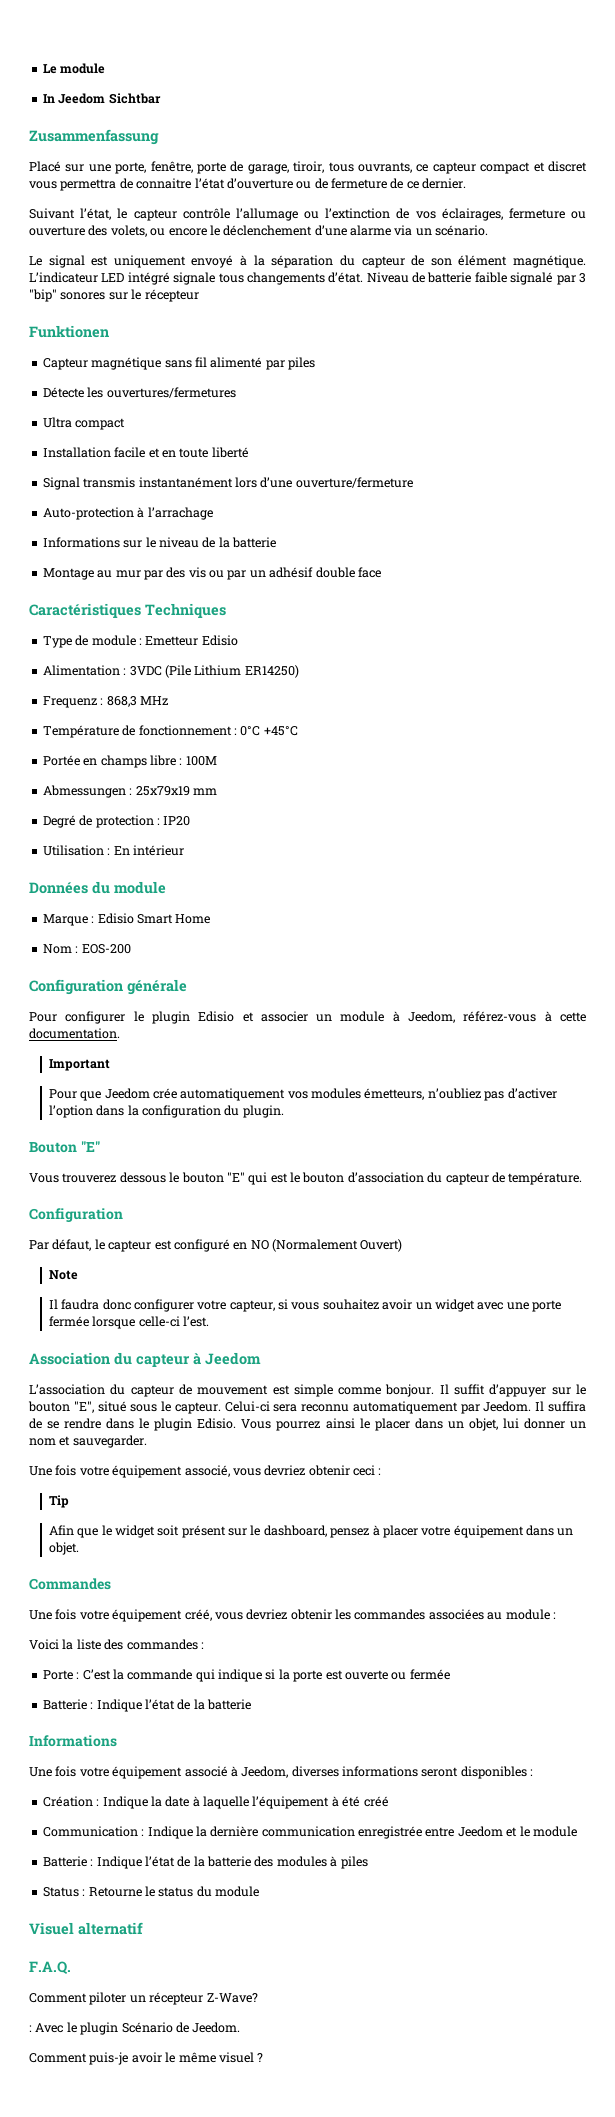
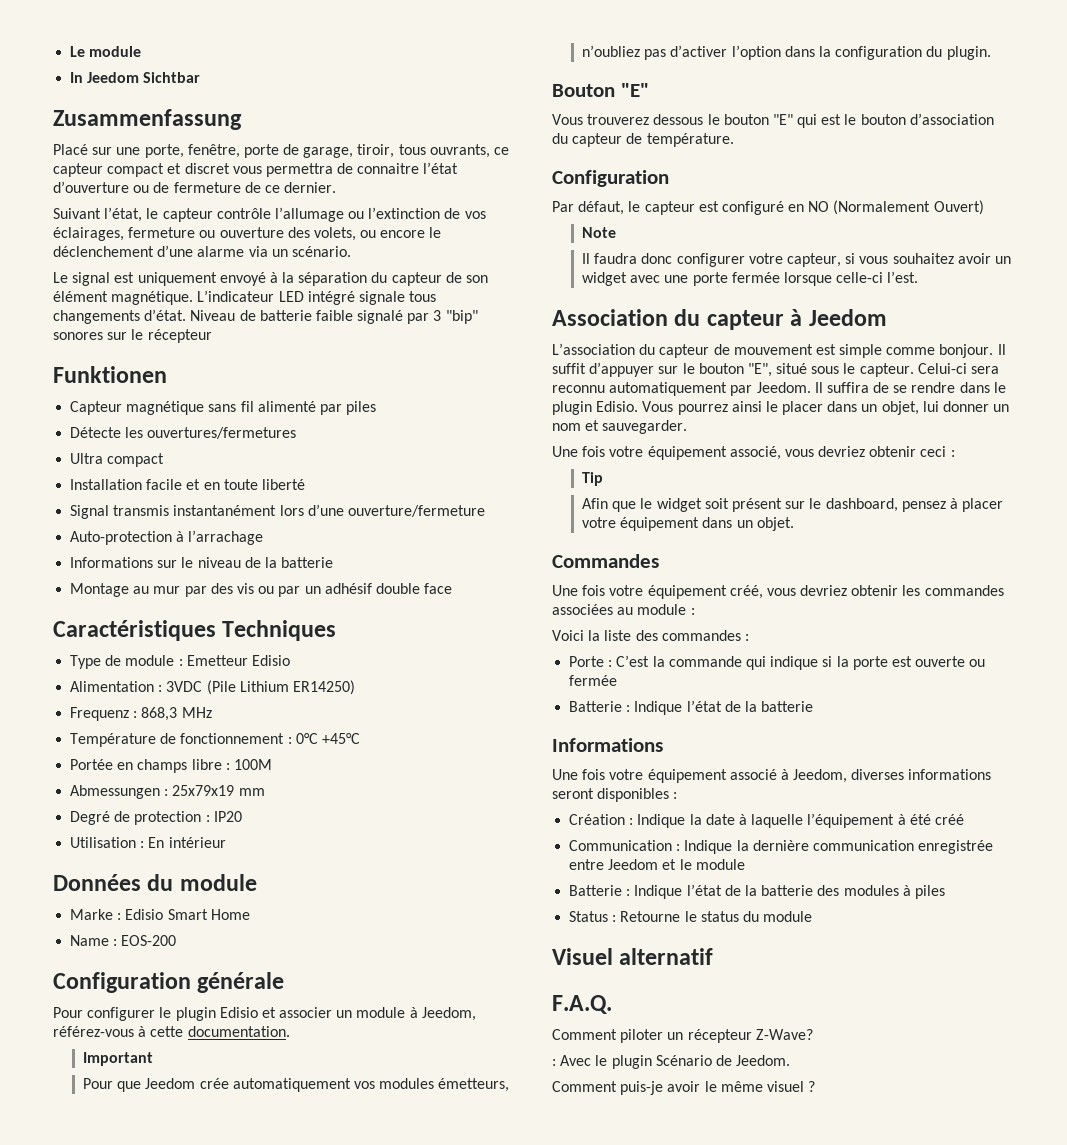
[42,914,88,926] Marque -> [70,909,114,920] Marke
[42,944,72,954] Nom -> [70,935,110,946] Name

